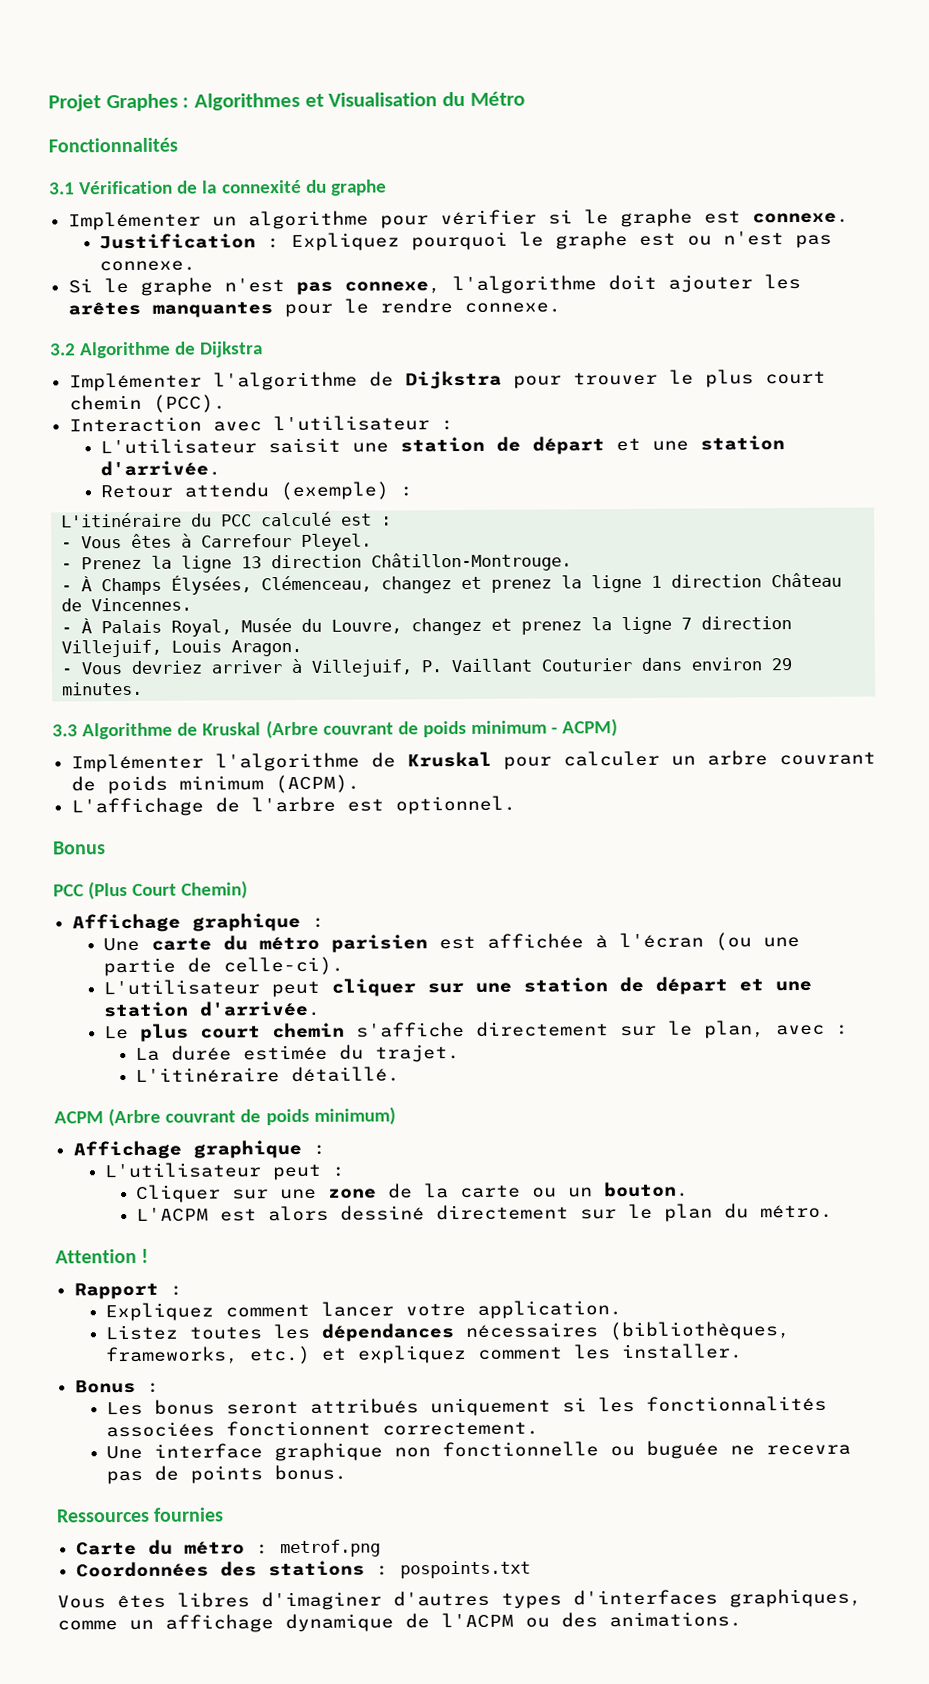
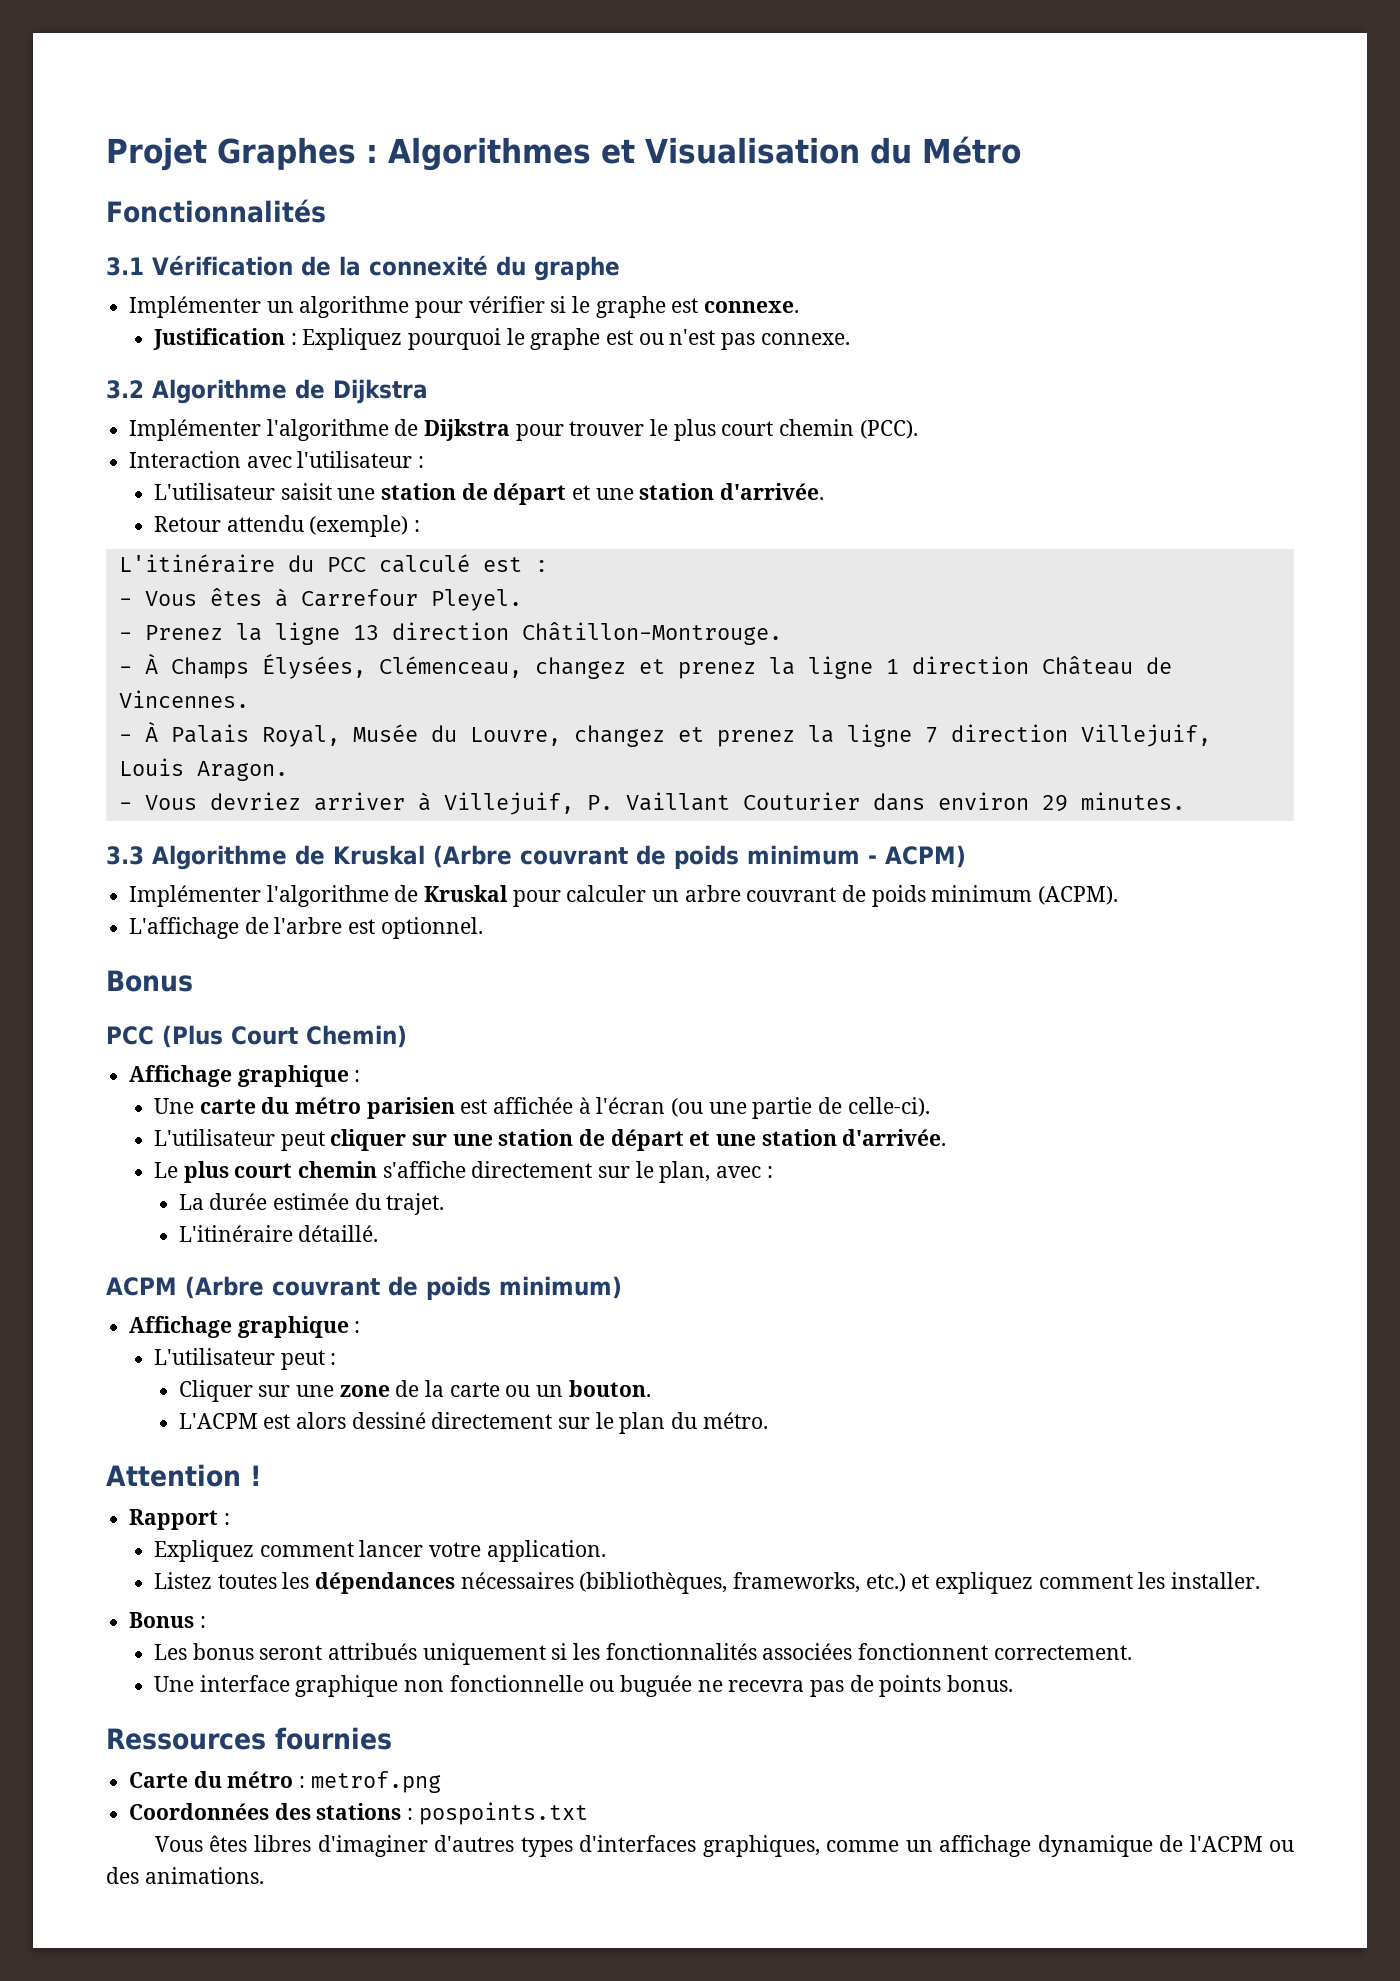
[67,273,801,296] [67,298,561,318] // Si le graphe n'est pas connexe, l'algorithme doit ajouter les arêtes manquantes pour le rendre connexe. -> (850, 339) none

